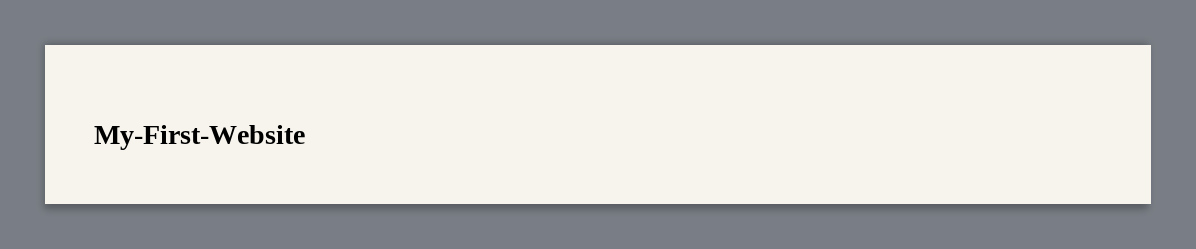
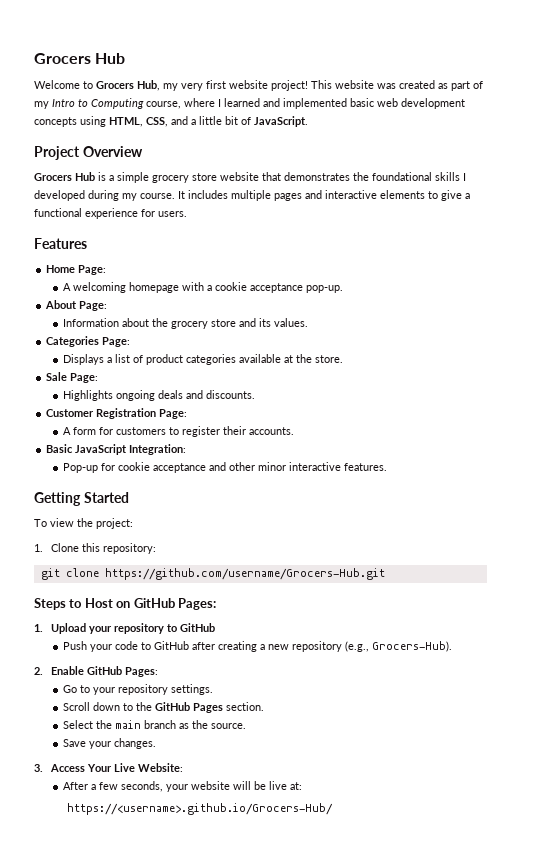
[94,125,305,150] My-First-Website -> [34,53,126,64] [34,80,483,91] [34,98,465,109] [34,116,308,127] [34,146,143,160] [34,172,466,183] [34,190,470,201] [34,208,187,219] [34,238,87,249] [46,265,107,275] [62,282,343,293] [45,300,108,311] [62,318,308,329] [46,336,131,347] [62,354,343,365] [46,372,99,383] [62,390,255,401] [46,408,188,419] [62,426,294,437] [46,444,187,455] [62,462,387,473] [34,492,129,506] [34,518,133,529] [34,543,156,554] [40,568,385,580] [34,598,216,610] [34,623,215,634] [62,641,452,652] [34,666,158,677] [62,684,213,695] [62,702,264,713] [62,720,246,729] [62,738,156,749] [34,763,183,772] [62,781,302,792] [67,803,334,815] Grocers Hub // Welcome to Grocers Hub, my very first website project! This website was created as part of my Intro to Computing course, where I learned and implemented basic web development concepts using HTML, CSS, and a little bit of JavaScript. // Project Overview // Grocers Hub is a simple grocery store website that demonstrates the foundational skills I developed during my course. It includes multiple pages and interactive elements to give a functional experience for users. // Features // Home Page: // A welcoming homepage with a cookie acceptance pop-up. // About Page: // Information about the grocery store and its values. // Categories Page: // Displays a list of product categories available at the store. // Sale Page: // Highlights ongoing deals and discounts. // Customer Registration Page: // A form for customers to register their accounts. // Basic JavaScript Integration: // Pop-up for cookie acceptance and other minor interactive features. // Getting Started // To view the project: // 1. Clone this repository: // git clone https://github.com/username/Grocers-Hub.git // Steps to Host on GitHub Pages: // 1. Upload your repository to GitHub // Push your code to GitHub after creating a new repository (e.g., Grocers-Hub). // 2. Enable GitHub Pages: // Go to your repository settings. // Scroll down to the GitHub Pages section. // Select the main branch as the source. // Save your changes. // 3. Access Your Live Website: // After a few seconds, your website will be live at: // https://<username>.github.io/Grocers-Hub/

